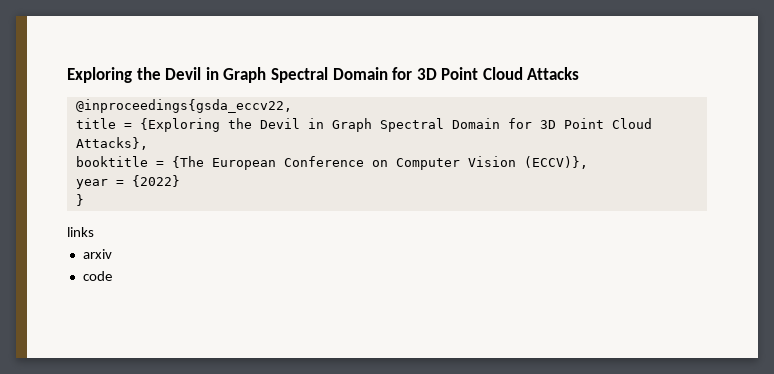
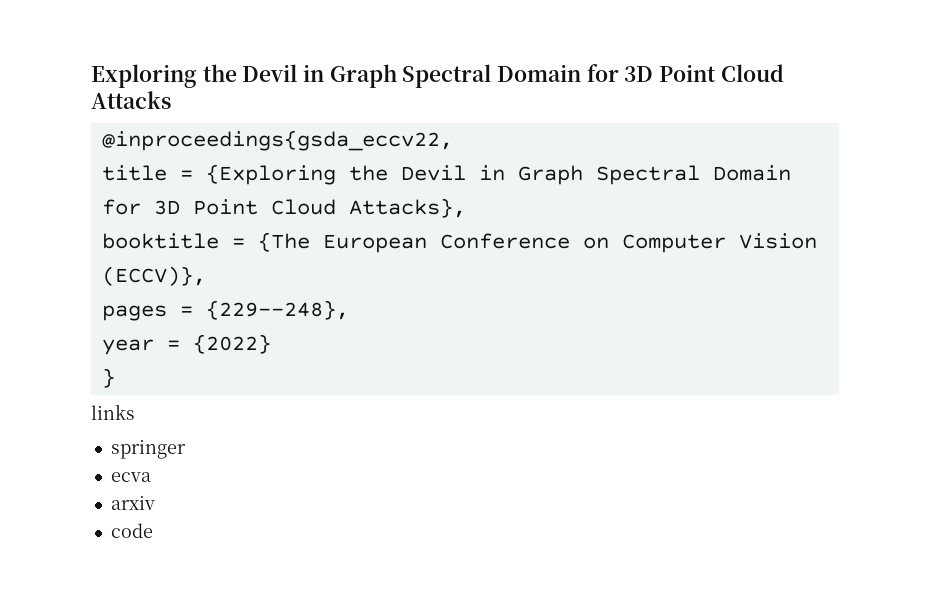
(588, 162) none -> [101,300,349,321] // pages = {229--248},
(94, 232) none -> [110,439,186,459] [110,472,151,482] // springer // ecva

